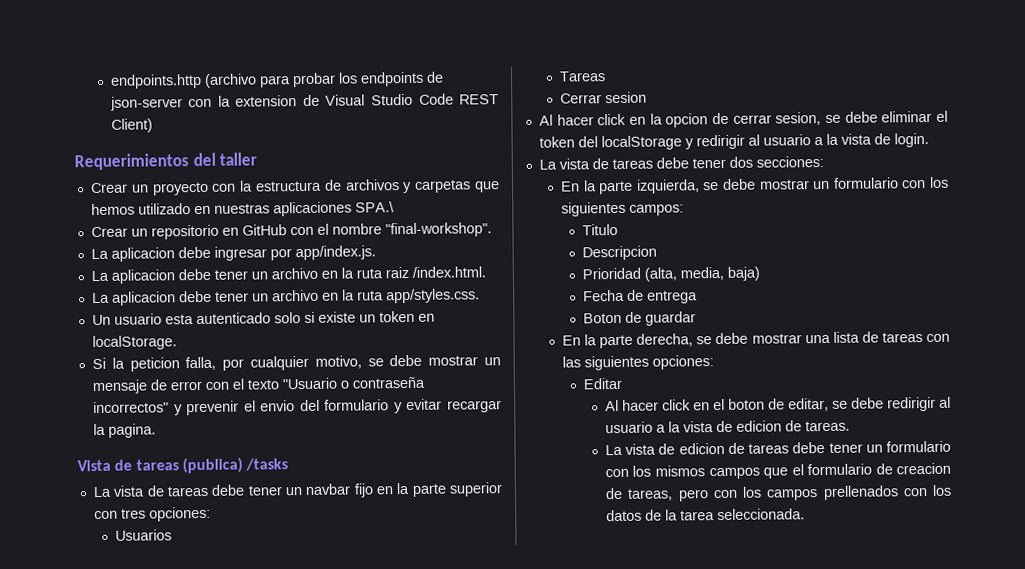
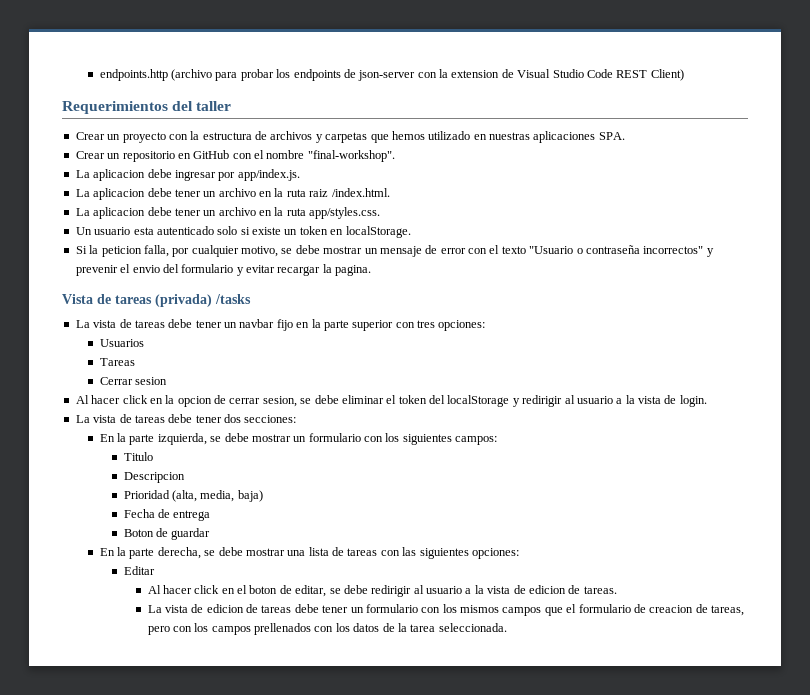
[354,201,395,213] SPA.\ -> [598,132,625,140] SPA.
[181,457,243,474] (publica) -> [155,294,212,307] (privada)

